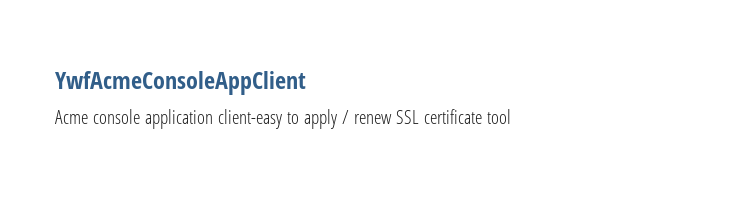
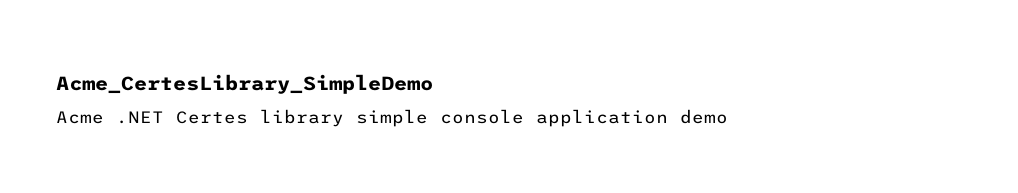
[55,71,306,95] YwfAcmeConsoleAppClient -> [56,74,433,94] Acme_CertesLibrary_SimpleDemo
[92,109,511,129] console application client-easy to apply / renew SSL certificate tool -> [116,109,728,127] .NET Certes library simple console application demo

